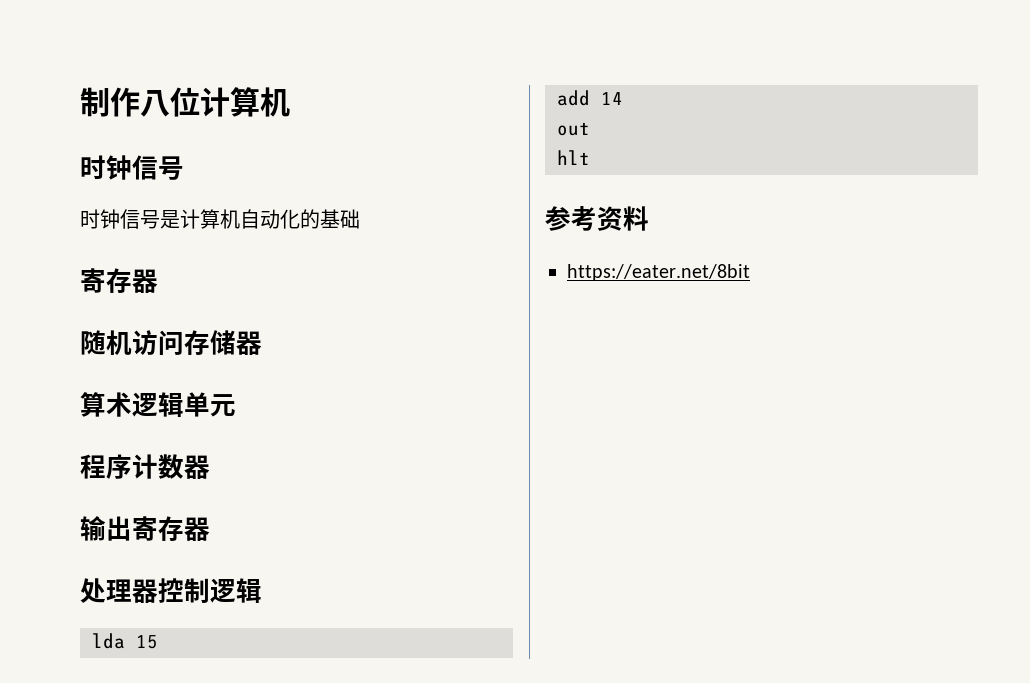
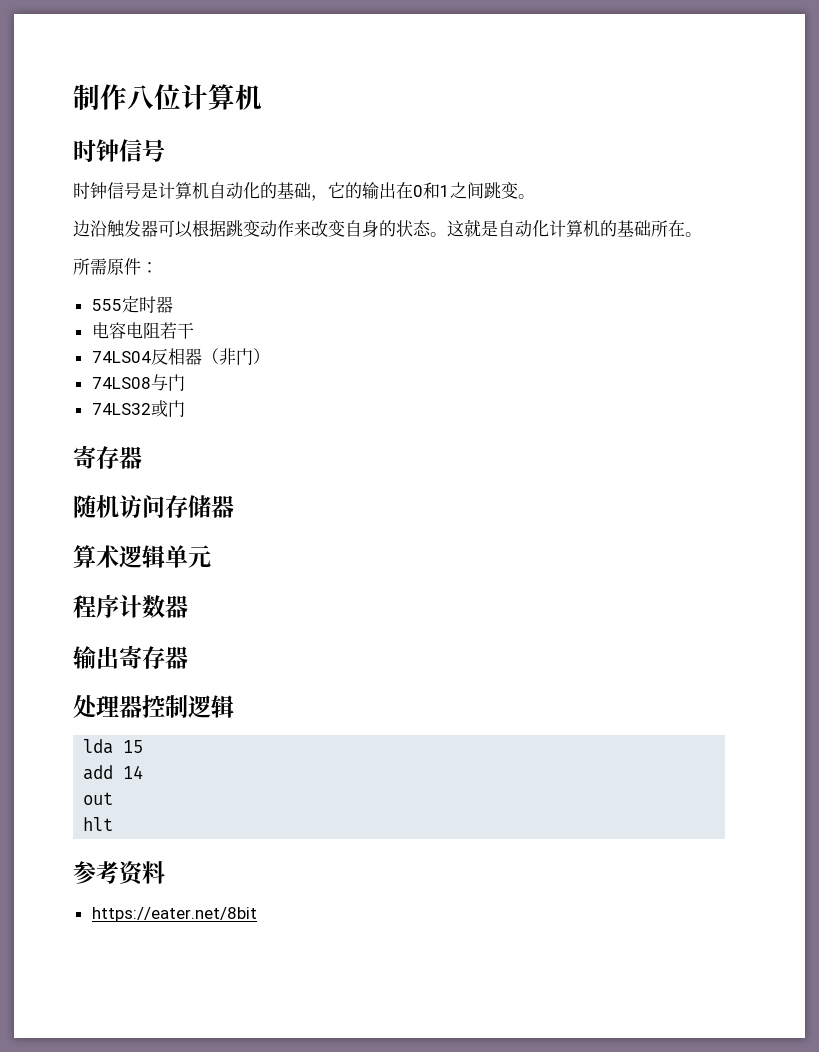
(360, 219) none -> [311,182,535,201] [73,219,702,238] [73,258,158,275] [91,296,173,313] [91,322,194,339] [91,348,270,365] [91,374,185,391] [91,400,185,417] ，它的输出在0和1之间跳变。 // 边沿触发器可以根据跳变动作来改变自身的状态。这就是自动化计算机的基础所在。 // 所需原件： // 555定时器 // 电容电阻若干 // 74LS04反相器（非门） // 74LS08与门 // 74LS32或门

